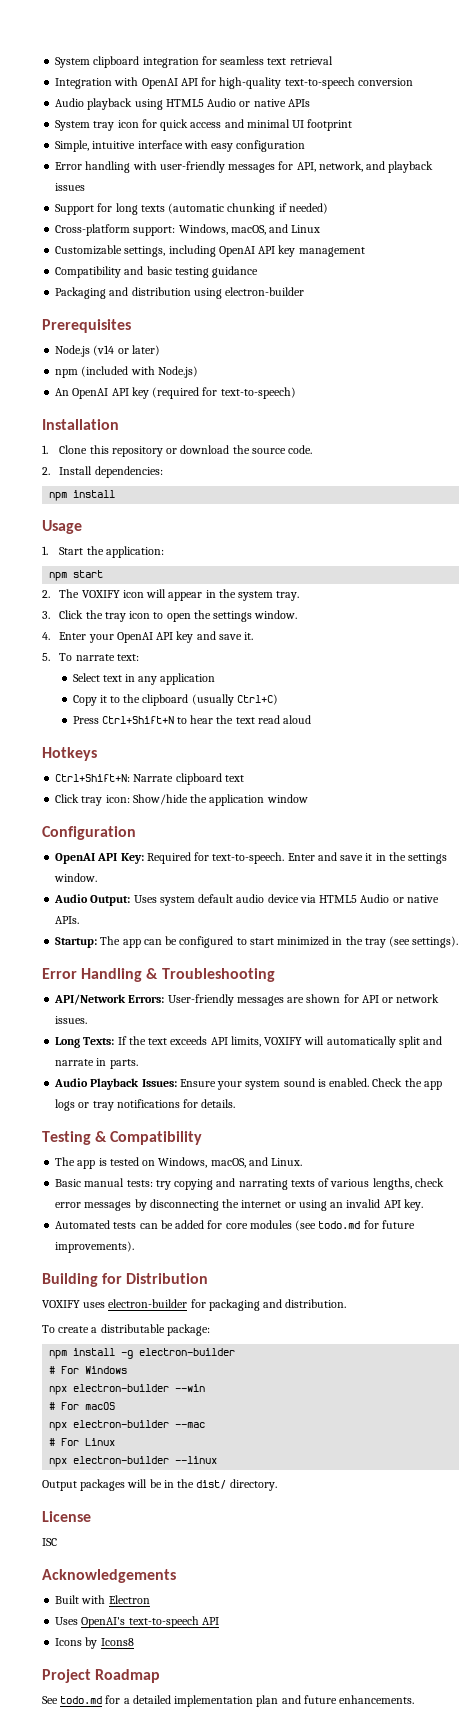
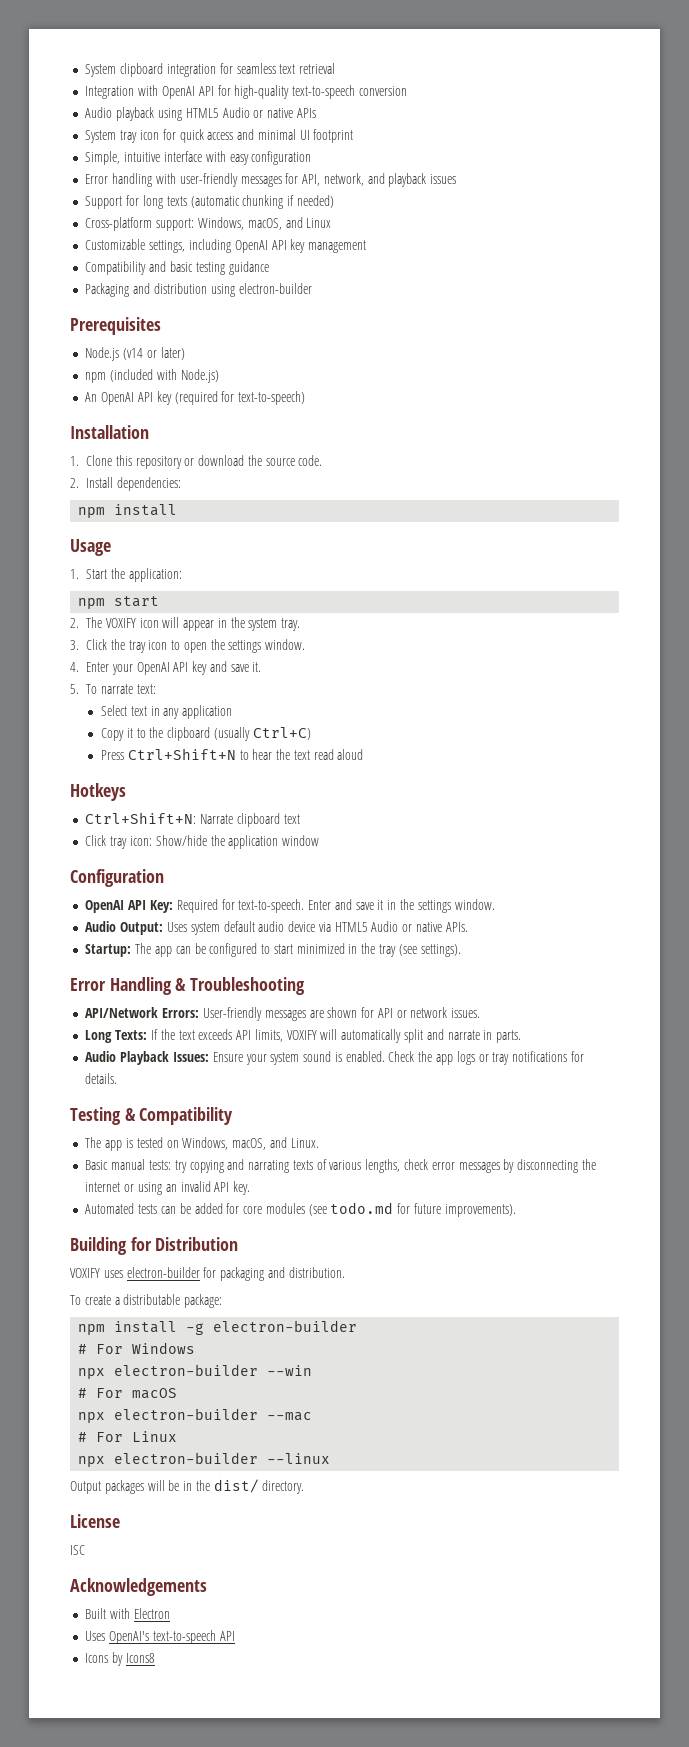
[42,1669,161,1683] [42,1695,415,1707] // Project Roadmap // See todo.md for a detailed implementation plan and future enhancements. -> (155, 1658) none

